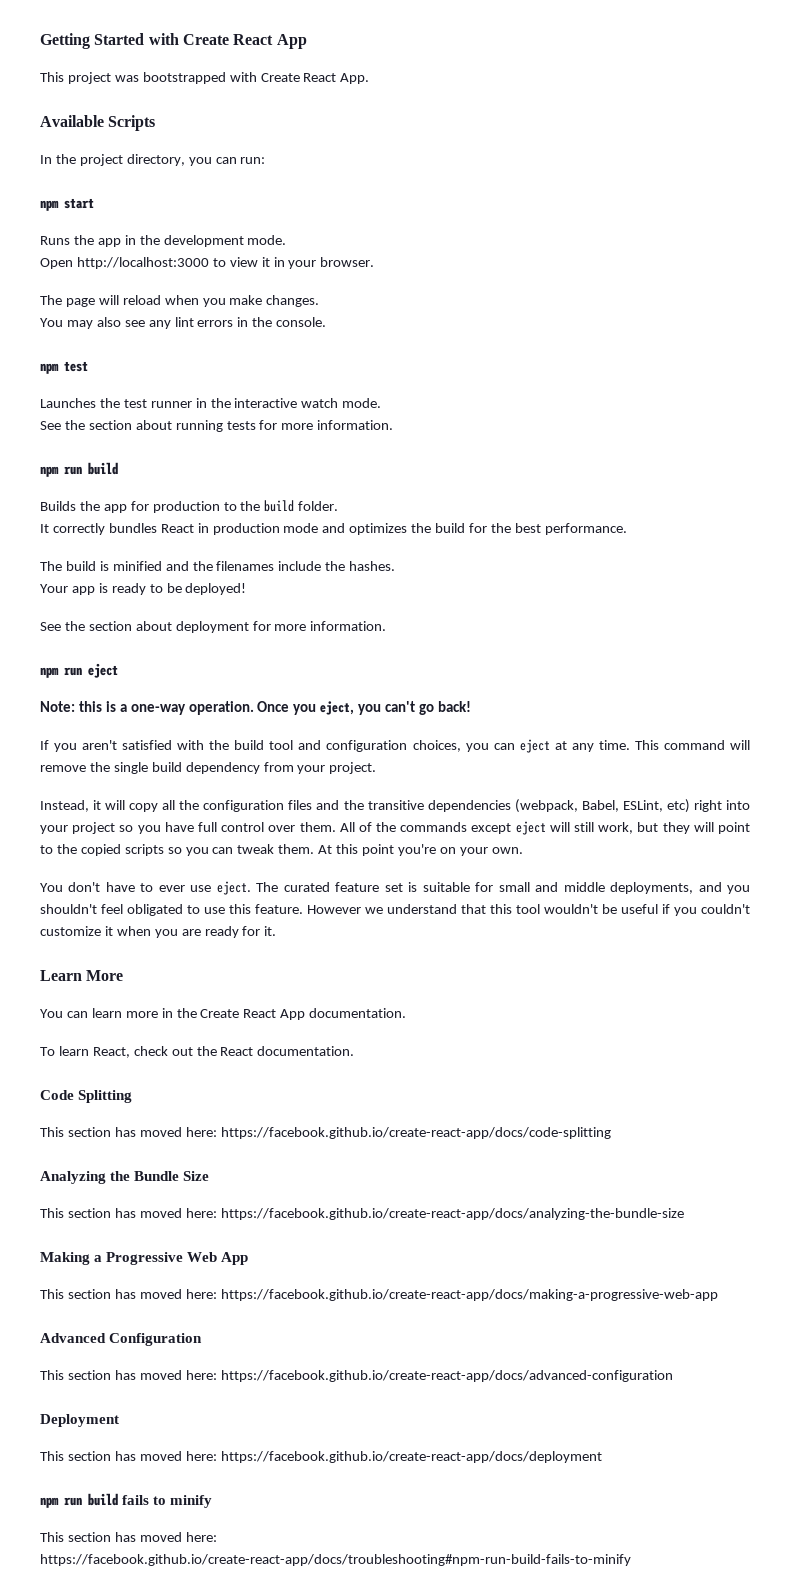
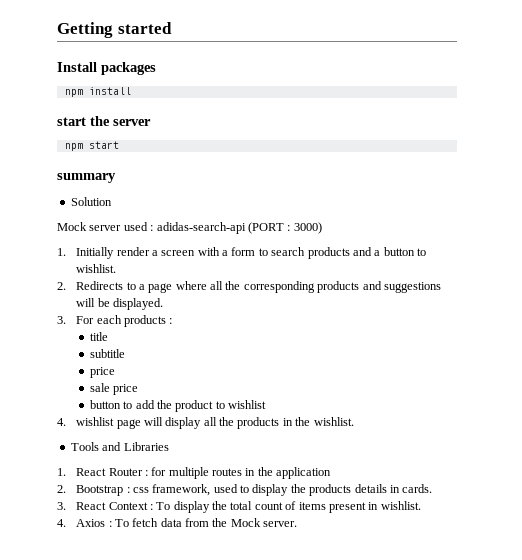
[94,33,307,49] [40,72,370,84] [40,115,156,131] [40,154,266,166] [40,198,94,211] [40,235,287,247] [40,257,375,269] [40,295,320,307] [40,317,327,329] [40,361,88,374] [40,398,382,408] [40,420,394,432] [40,462,118,477] [40,500,339,513] [40,523,627,535] [40,561,396,571] [40,583,247,595] [40,621,387,633] [40,663,118,678] [40,701,471,715] [40,739,750,753] [40,762,377,774] [40,799,750,813] [40,821,750,835] [40,844,523,856] [40,881,751,895] [40,904,750,916] [40,926,277,938] [40,970,124,981] [40,1008,407,1020] [40,1046,355,1058] [40,1090,133,1103] [40,1127,611,1139] [40,1171,210,1184] [40,1208,684,1220] [40,1252,249,1265] [40,1289,718,1301] [40,1333,203,1346] [40,1370,673,1382] [40,1414,119,1427] [40,1451,602,1463] [40,1493,213,1508] [40,1532,217,1542] [40,1554,631,1566] Started with Create React App // This project was bootstrapped with Create React App. // Available Scripts // In the project directory, you can run: // npm start // Runs the app in the development mode. // Open http://localhost:3000 to view it in your browser. // The page will reload when you make changes. // You may also see any lint errors in the console. // npm test // Launches the test runner in the interactive watch mode. // See the section about running tests for more information. // npm run build // Builds the app for production to the build folder. // It correctly bundles React in production mode and optimizes the build for the best performance. // The build is minified and the filenames include the hashes. // Your app is ready to be deployed! // See the section about deployment for more information. // npm run eject // Note: this is a one-way operation. Once you eject, you can't go back! // If you aren't satisfied with the build tool and configuration choices, you can eject at any time. This command will remove the single build dependency from your project. // Instead, it will copy all the configuration files and the transitive dependencies (webpack, Babel, ESLint, etc) right into your project so you have full control over them. All of the commands except eject will still work, but they will point to the copied scripts so you can tweak them. At this point you're on your own. // You don't have to ever use eject. The curated feature set is suitable for small and middle deployments, and you shouldn't feel obligated to use this feature. However we understand that this tool wouldn't be useful if you couldn't customize it when you are ready for it. // Learn More // You can learn more in the Create React App documentation. // To learn React, check out the React documentation. // Code Splitting // This section has moved here: https://facebook.github.io/create-react-app/docs/code-splitting // Analyzing the Bundle Size // This section has moved here: https://facebook.github.io/create-react-app/docs/analyzing-the-bundle-size // Making a Progressive Web App // This section has moved here: https://facebook.github.io/create-react-app/docs/making-a-progressive-web-app // Advanced Configuration // This section has moved here: https://facebook.github.io/create-react-app/docs/advanced-configuration // Deployment // This section has moved here: https://facebook.github.io/create-react-app/docs/deployment // npm run build fails to minify // This section has moved here: https://facebook.github.io/create-react-app/docs/troubleshooting#npm-run-build-fails-to-minify -> [117,22,172,34] [57,62,156,75] [64,87,131,97] [57,116,151,126] [64,141,119,151] [57,173,116,183] [70,197,112,206] [57,222,322,234] [57,247,427,259] [76,264,117,273] [57,281,441,293] [76,298,163,310] [57,315,173,327] [89,332,108,341] [89,349,125,358] [89,367,115,378] [89,383,139,395] [89,400,267,412] [57,417,354,429] [70,442,169,451] [57,467,332,479] [57,484,433,496] [57,501,421,513] [57,518,298,527] started // Install packages // npm install // start the server // npm start // summary // Solution // Mock server used : adidas-search-api (PORT : 3000) // 1. Initially render a screen with a form to search products and a button to wishlist. // 2. Redirects to a page where all the corresponding products and suggestions will be displayed. // 3. For each products : // title // subtitle // price // sale price // button to add the product to wishlist // 4. wishlist page will display all the products in the wishlist. // Tools and Libraries // 1. React Router : for multiple routes in the application // 2. Bootstrap : css framework, used to display the products details in cards. // 3. React Context : To display the total count of items present in wishlist. // 4. Axios : To fetch data from the Mock server.

